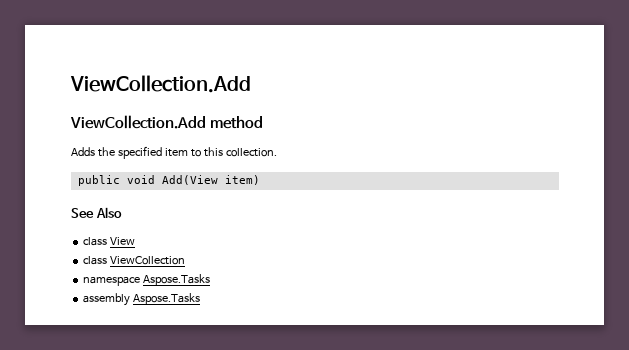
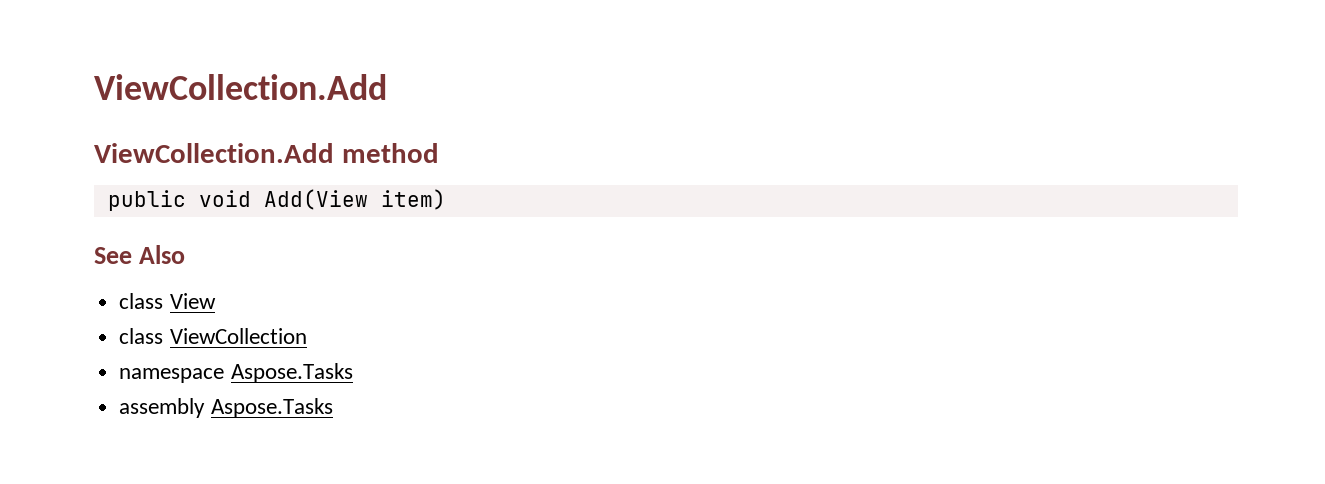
[71,146,277,159] // Adds the specified item to this collection. -> (439, 153) none

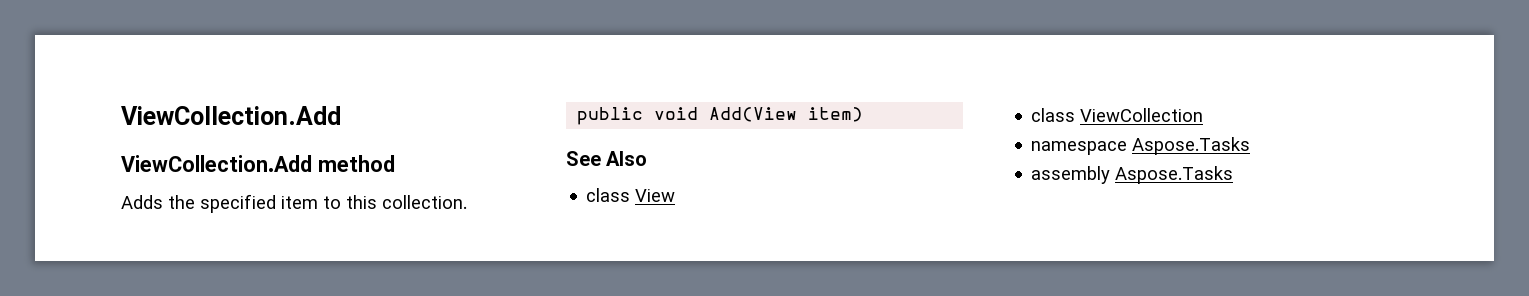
(439, 153) none -> [121,194,467,213] // Adds the specified item to this collection.

